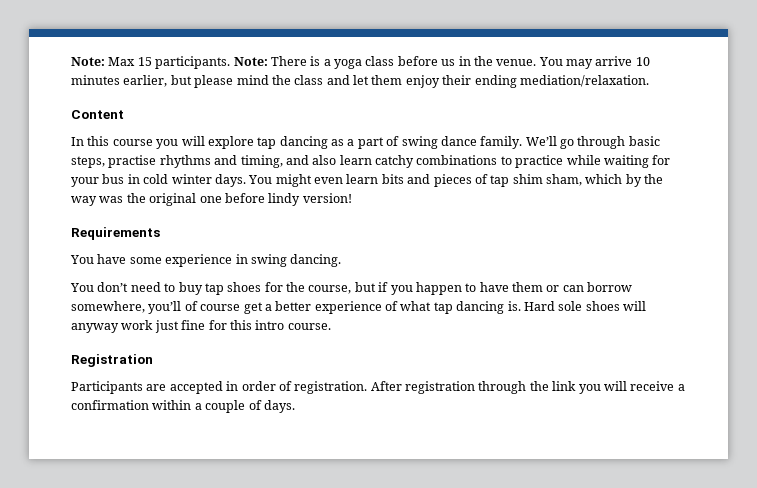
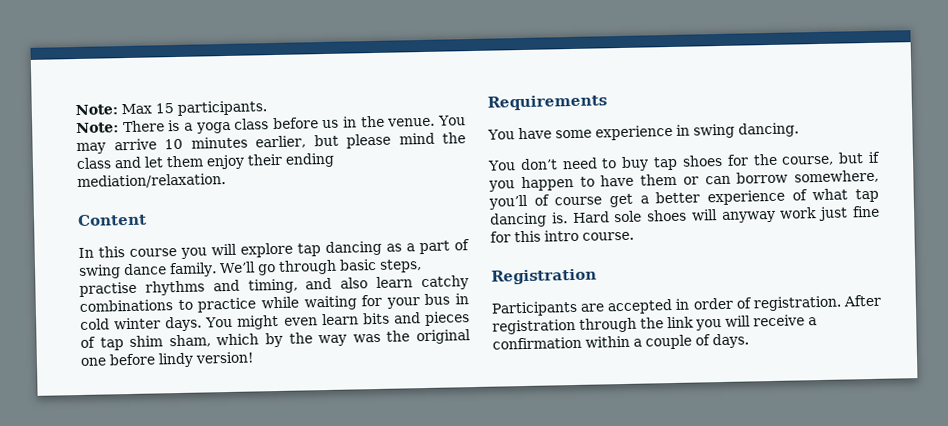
(231, 62) none -> (267, 108) //

